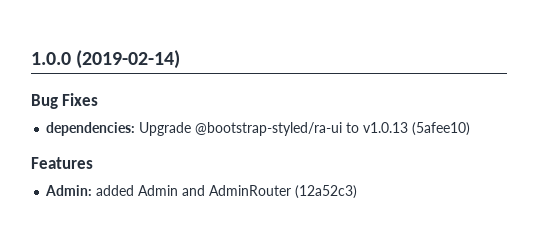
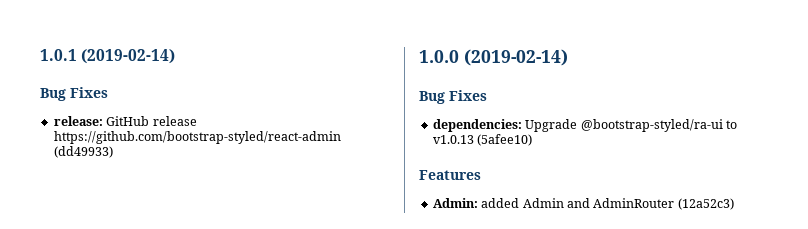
(31, 58) none -> [40,49,176,64] [40,87,108,101] [53,116,197,126] [53,131,341,144] [53,146,113,158] 1.0.1 (2019-02-14) // Bug Fixes // release: GitHub release https://github.com/bootstrap-styled/react-admin (dd49933) //

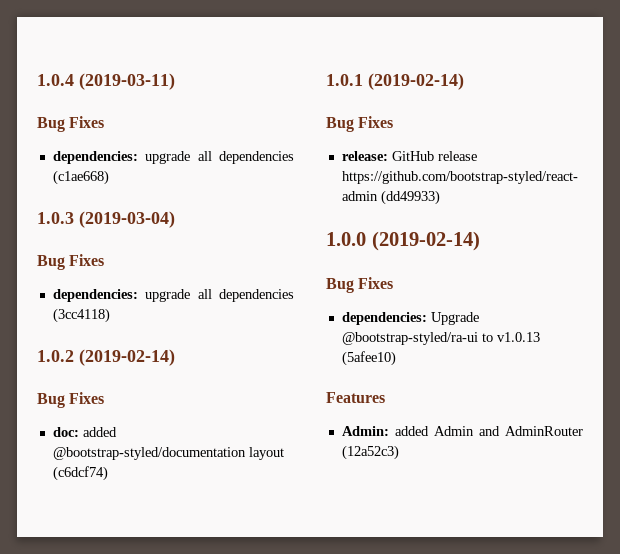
(40, 55) none -> [37,73,175,90] [37,116,105,132] [52,151,294,164] [52,170,109,185] [37,211,175,228] [37,254,105,270] [52,289,294,302] [52,308,110,323] [37,349,175,366] [37,392,105,408] [52,427,117,437] [52,447,284,460] [52,466,108,481] 1.0.4 (2019-03-11) // Bug Fixes // dependencies: upgrade all dependencies (c1ae668) // 1.0.3 (2019-03-04) // Bug Fixes // dependencies: upgrade all dependencies (3cc4118) // 1.0.2 (2019-02-14) // Bug Fixes // doc: added @bootstrap-styled/documentation layout (c6dcf74) //

